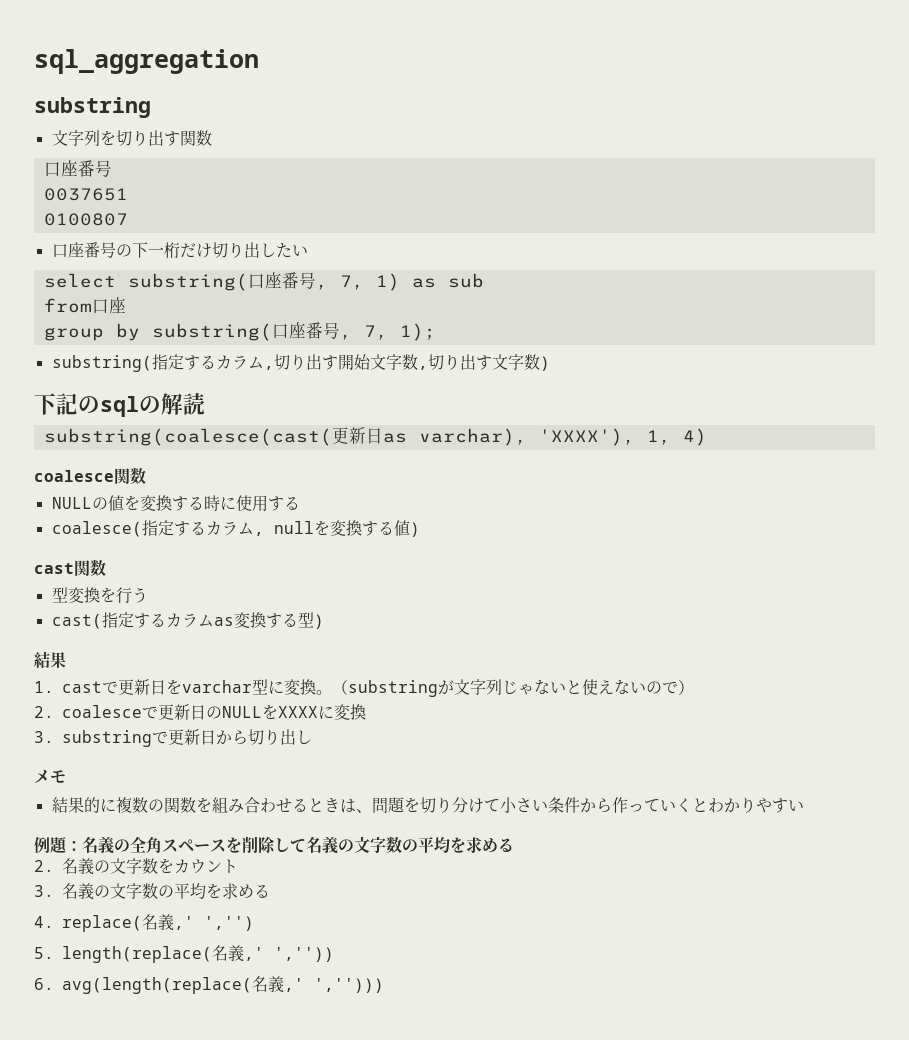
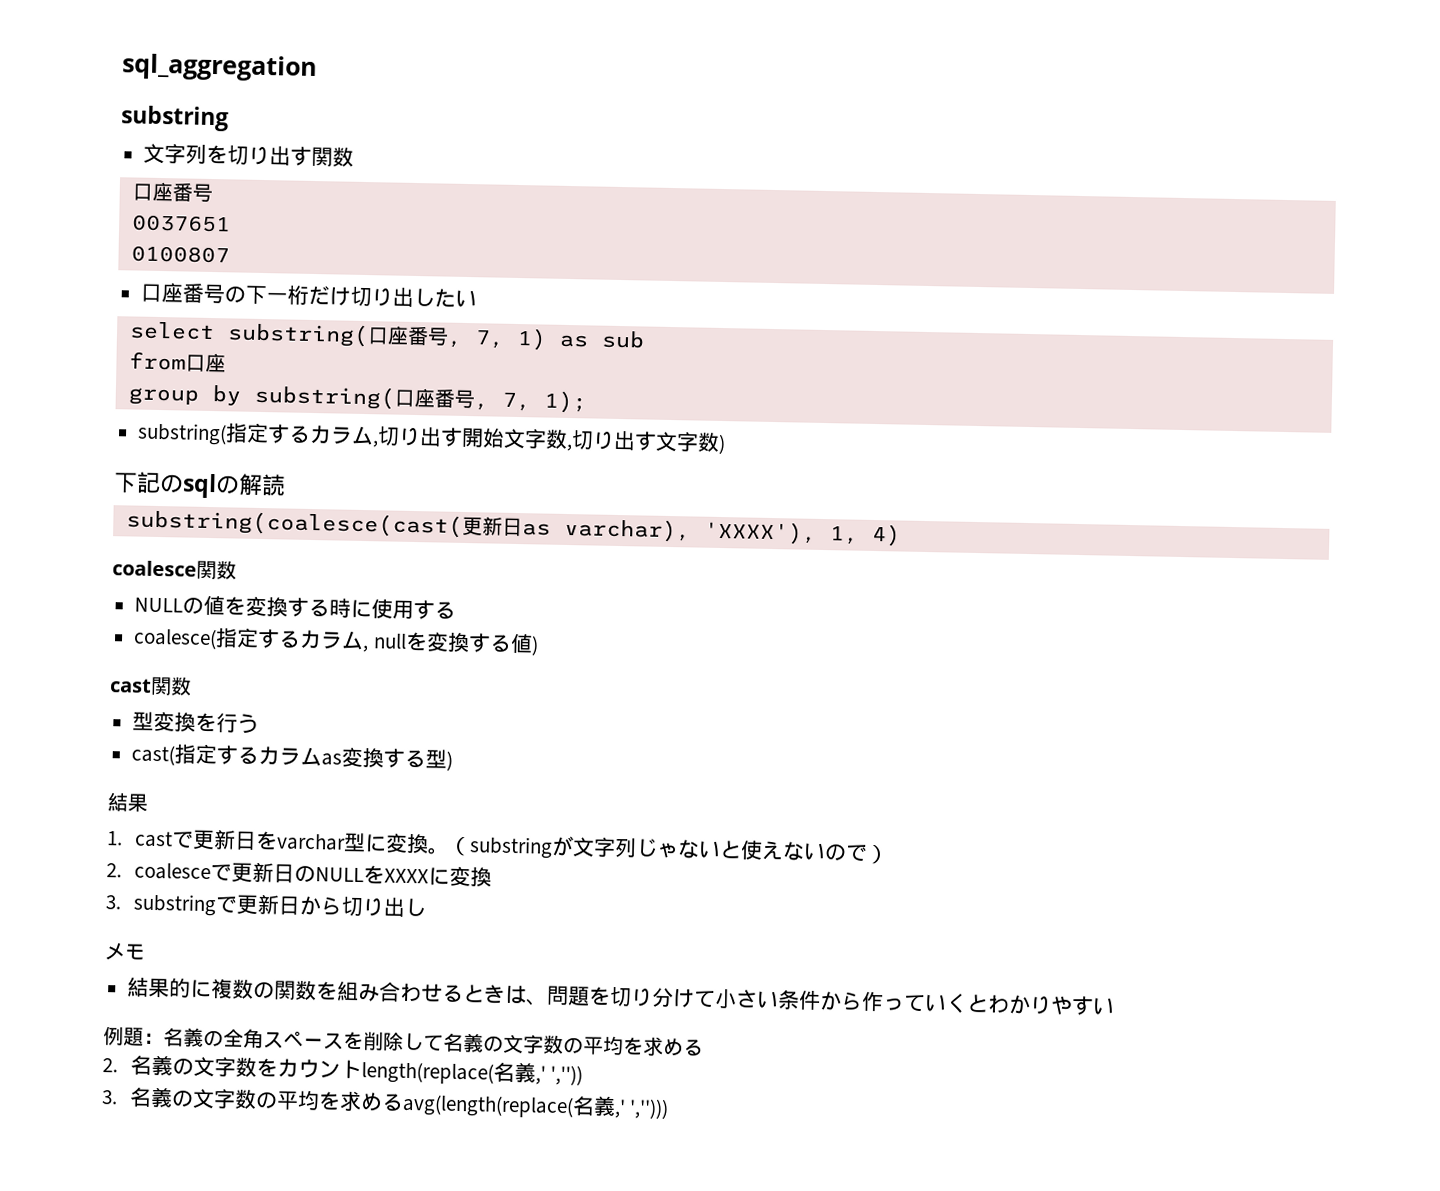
(238, 866) none -> [360,1061,584,1086] length(replace(名義,' ',''))
[34,914,254,932] [34,945,334,963] [34,978,54,990] // 4. replace(名義,' ','') // 5. length(replace(名義,' ','')) // 6. -> (404, 1102) none

